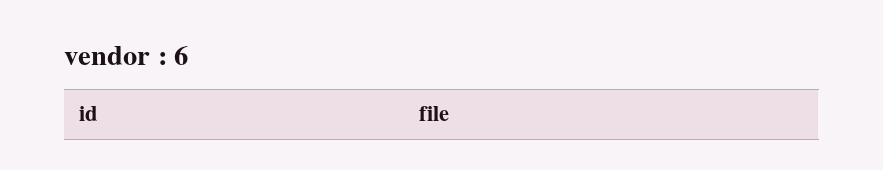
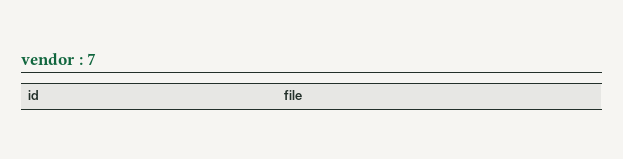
[174,46,189,65] 6 -> [87,53,97,65] 7

